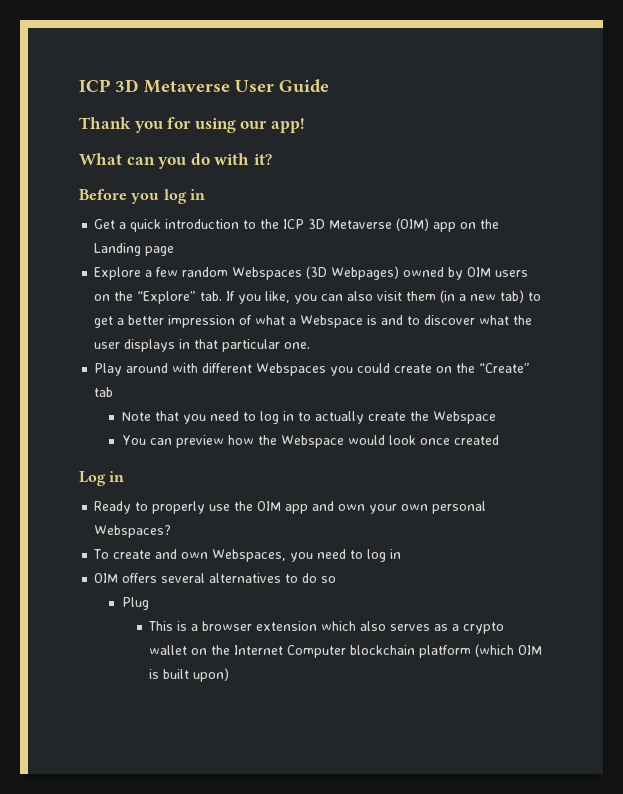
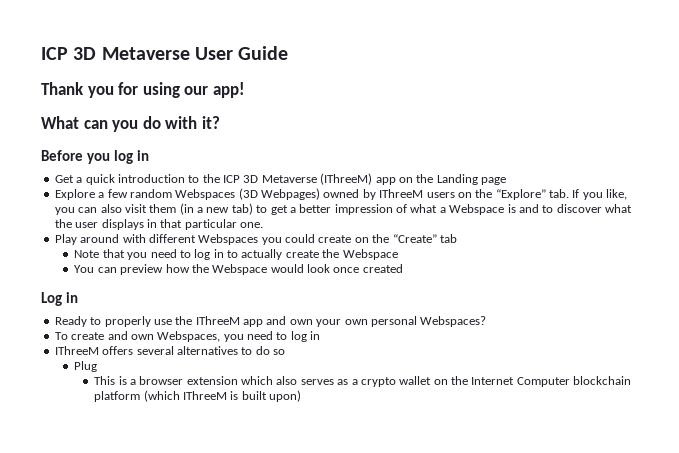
[396,218,430,231] (OIM) -> [320,173,373,185] (IThreeM)
[467,267,492,277] OIM -> [379,189,424,198] IThreeM
[257,501,282,511] OIM -> [195,316,240,325] IThreeM
[94,573,119,583] OIM -> [54,346,99,355] IThreeM
[518,645,543,655] OIM -> [182,391,227,400] IThreeM

